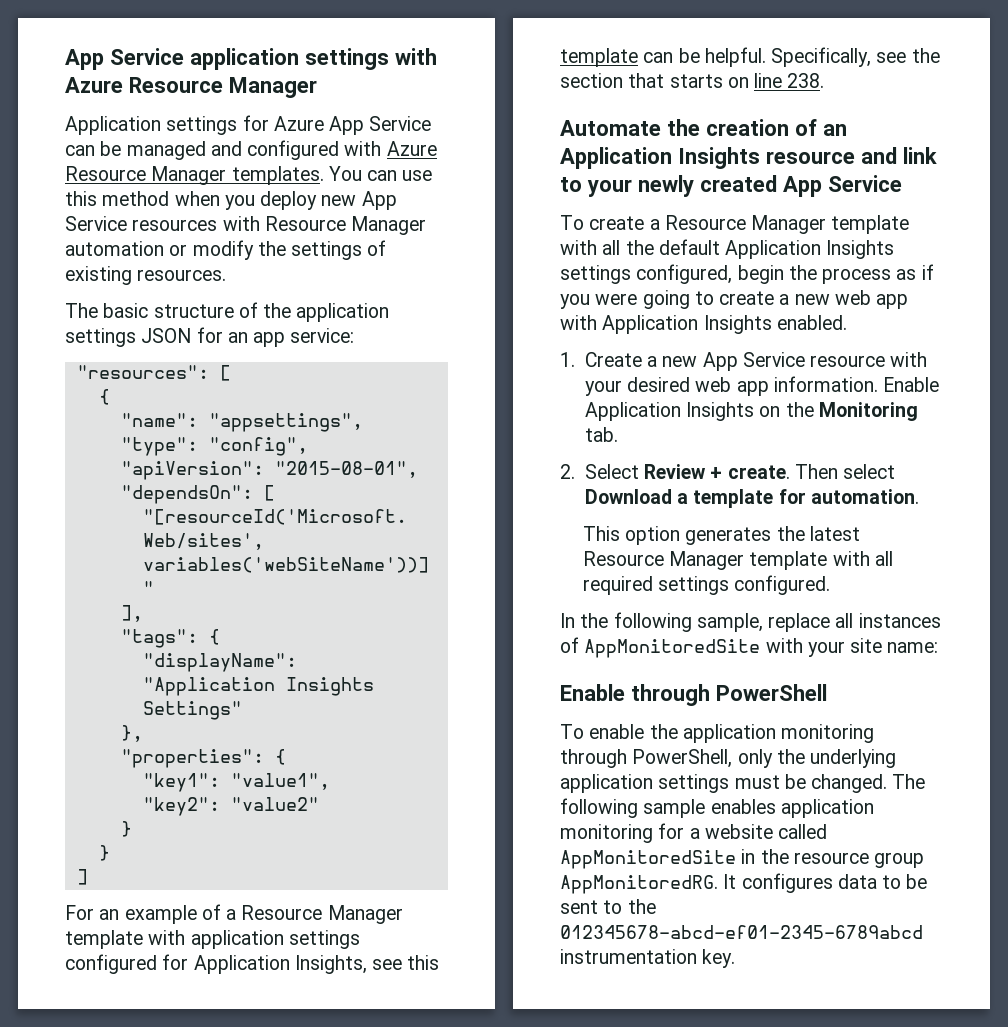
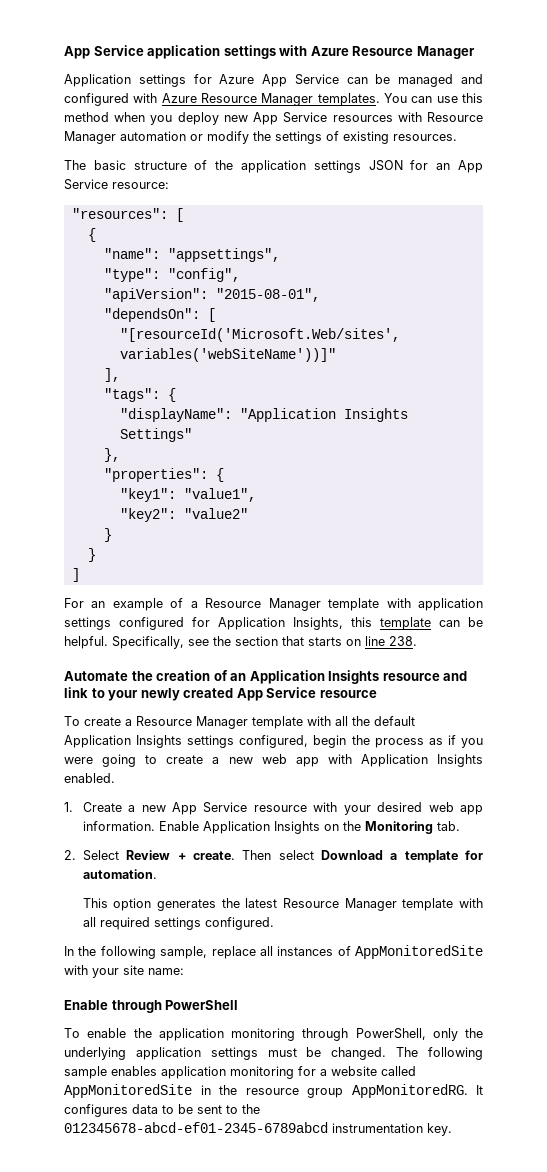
[253,328,355,347] app service: -> [458,160,484,173] [64,179,169,190] App Service resource:
[372,959,403,970] see -> (343, 623) none
(902, 183) none -> [319,690,377,698] resource

